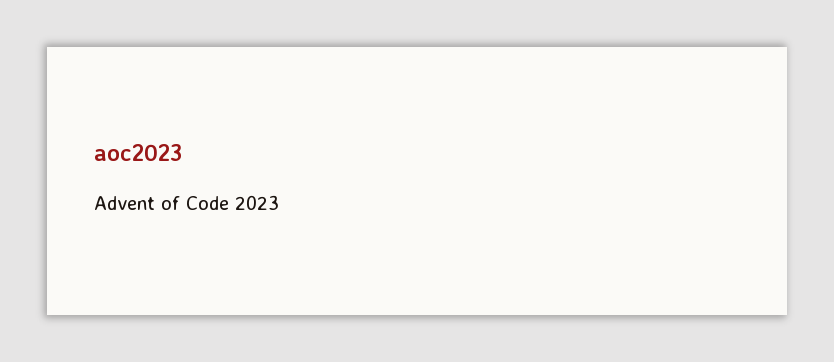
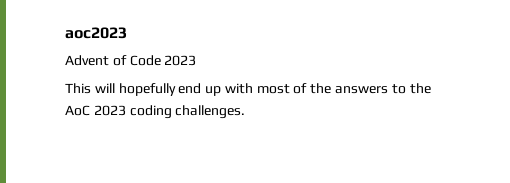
(279, 202) none -> [65,83,431,96] [65,105,246,119] // This will hopefully end up with most of the answers to the AoC 2023 coding challenges.

